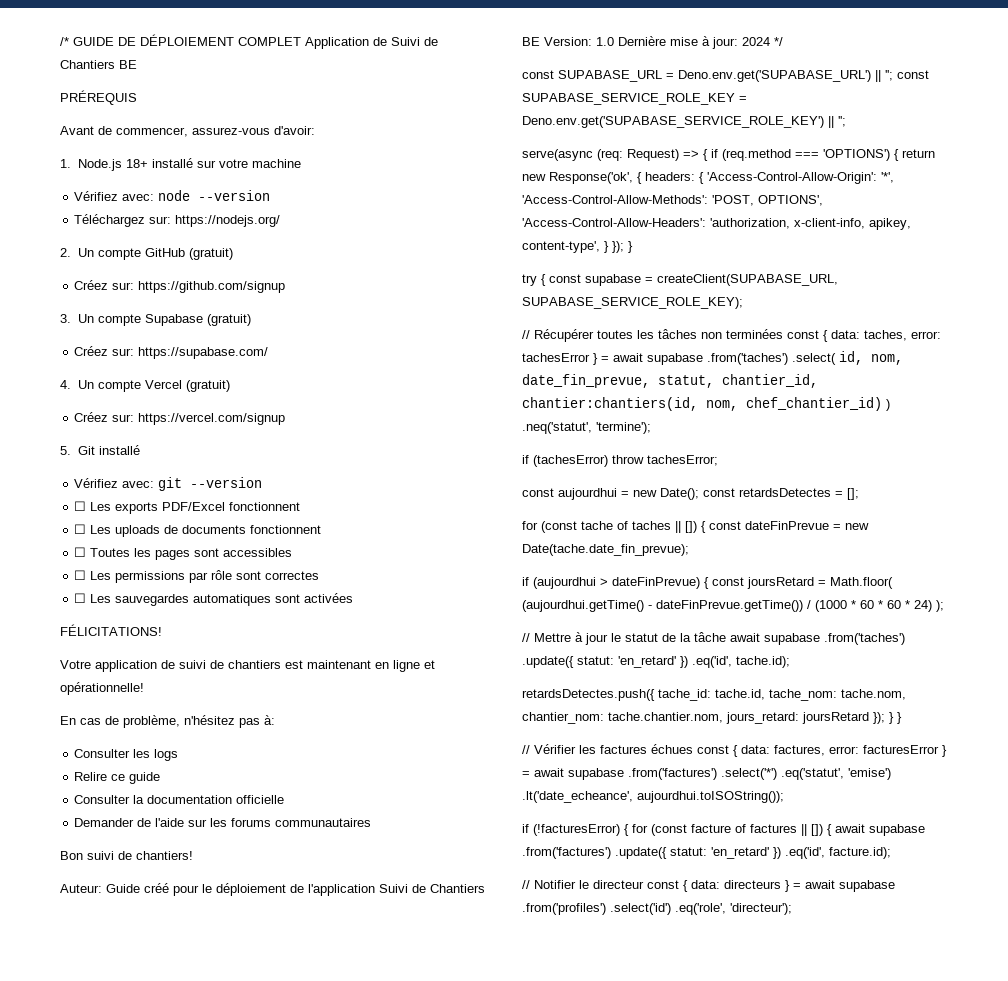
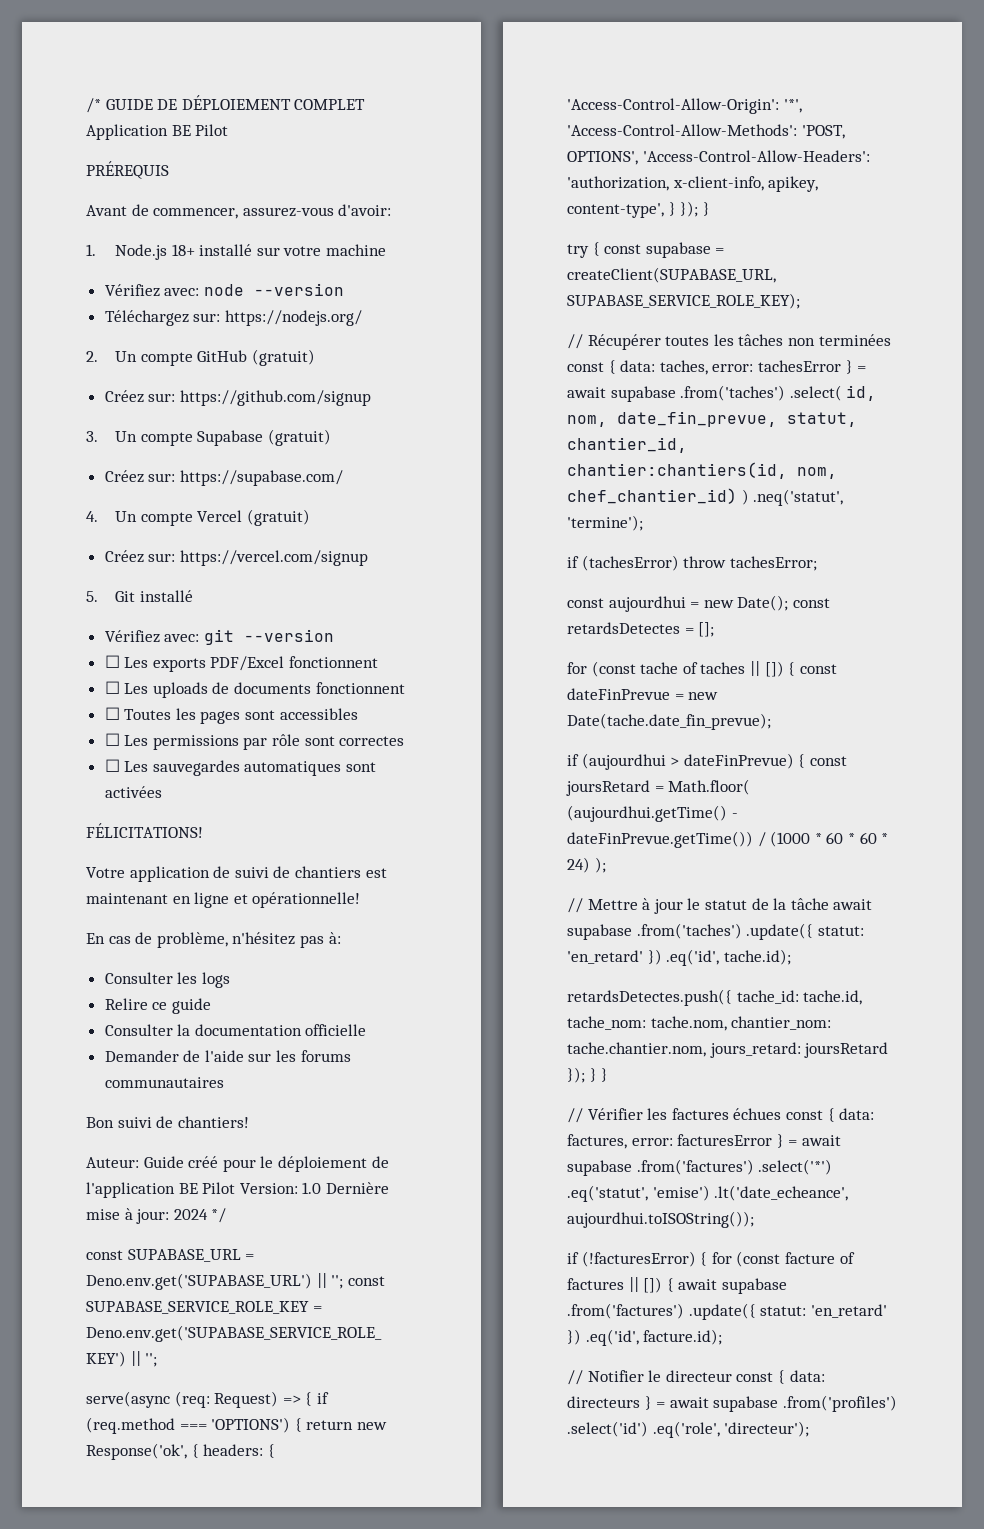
[373,37,438,46] [60,60,137,69] de Suivi de Chantiers BE -> [171,124,229,136] BE Pilot
[379,884,485,893] [522,37,540,46] Suivi de Chantiers BE -> [178,1182,236,1194] BE Pilot

